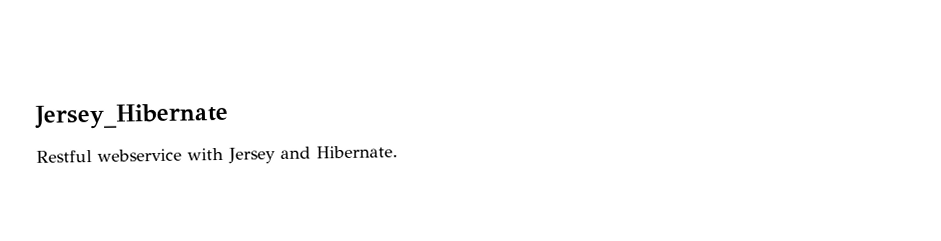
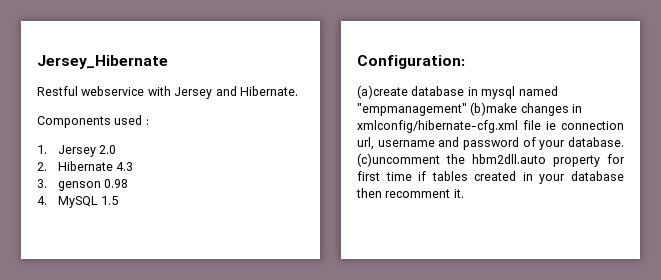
(398, 152) none -> [37,115,149,128] [37,145,117,157] [37,161,134,171] [37,179,129,191] [37,196,119,208] [357,55,465,69] [357,85,558,99] [357,102,583,116] [357,120,624,133] [357,137,624,150] [357,153,625,167] [357,171,624,184] [356,188,464,198] // Components used : // 1. Jersey 2.0 // 2. Hibernate 4.3 // 3. genson 0.98 // 4. MySQL 1.5 // Configuration: // (a)create database in mysql named "empmanagement" (b)make changes in xmlconfig/hibernate-cfg.xml file ie connection url, username and password of your database. (c)uncomment the hbm2dll.auto property for first time if tables created in your database then recomment it.

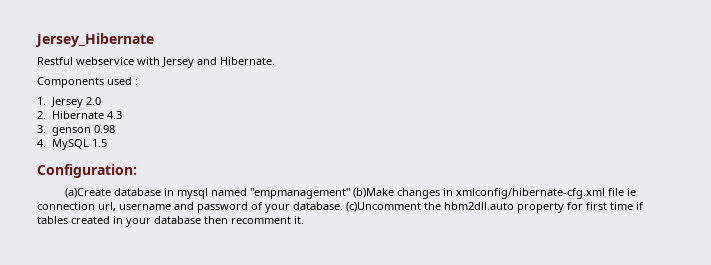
[357,85,408,99] (a)create -> [65,188,112,198] (a)Create
[470,102,518,116] (b)make -> [353,188,395,198] (b)Make
[357,153,440,167] (c)uncomment -> [346,202,421,212] (c)Uncomment

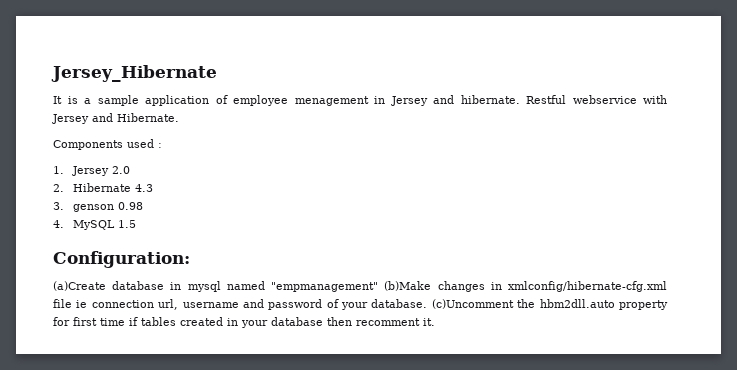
(154, 40) none -> [53,95,520,106] It is a sample application of employee menagement in Jersey and hibernate.

